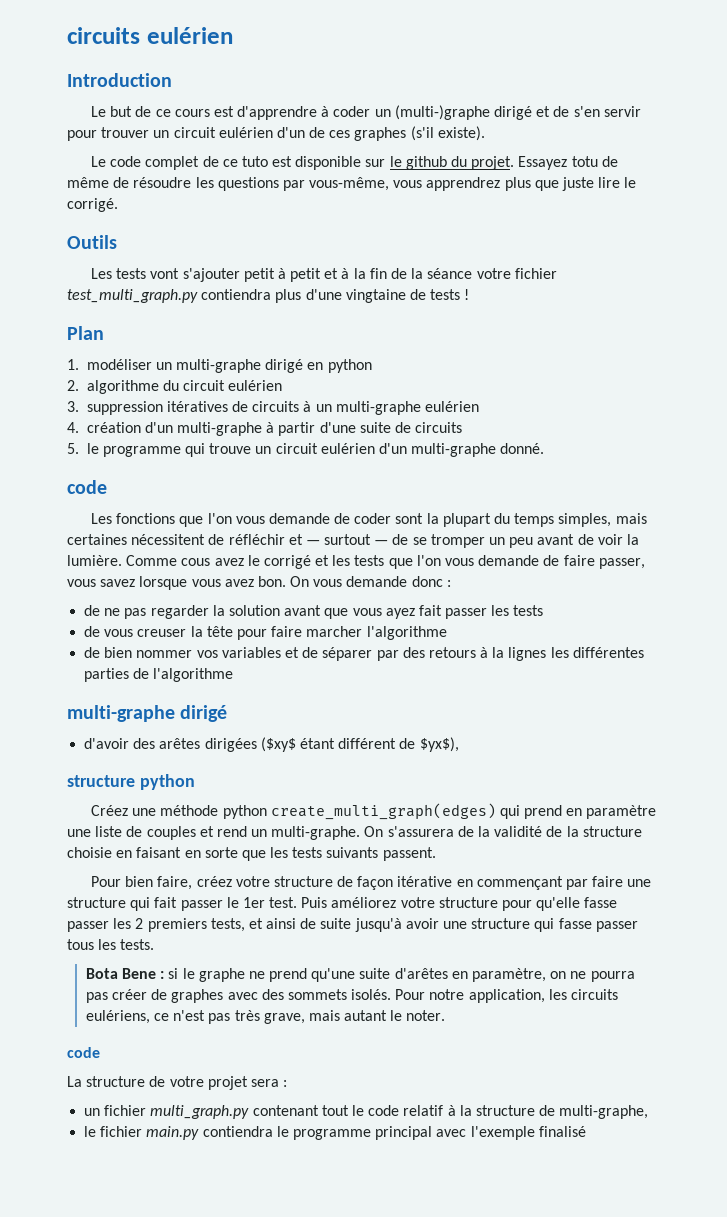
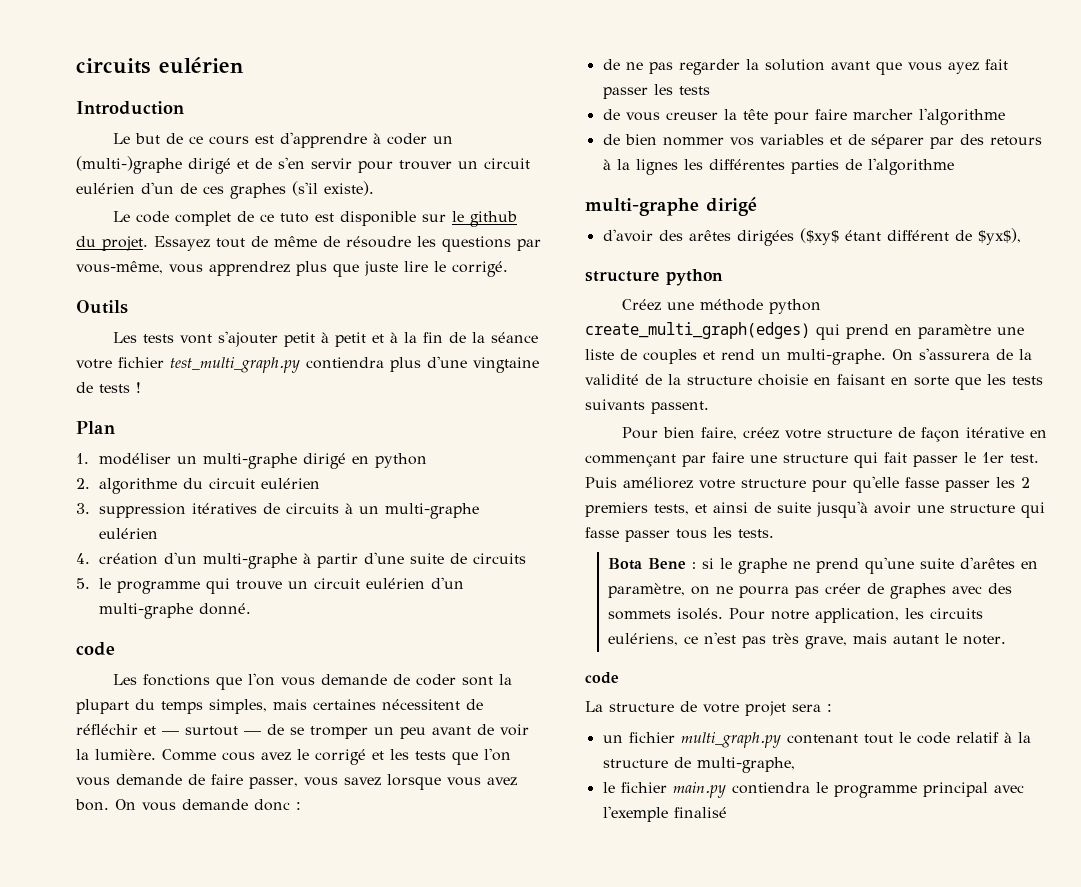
[571,156,598,167] totu -> [216,238,245,248] tout

